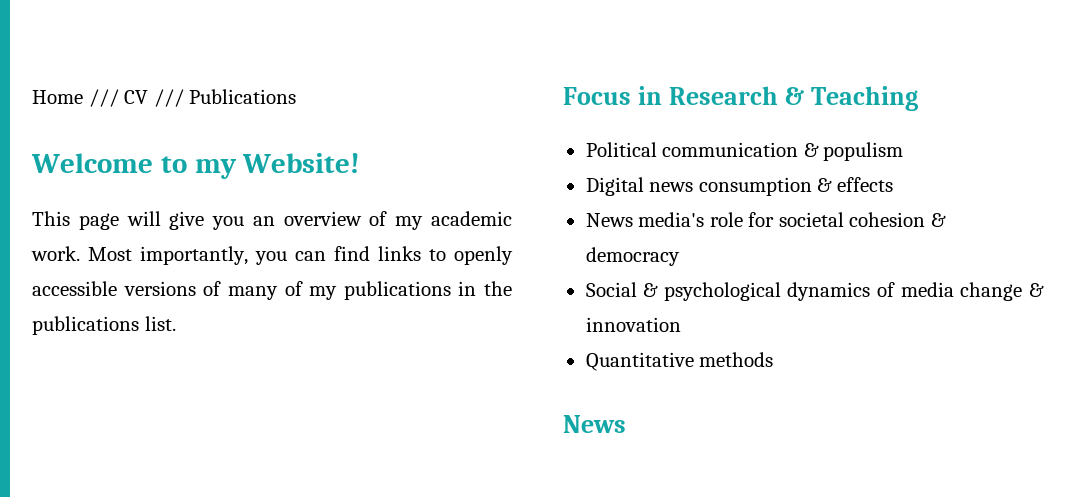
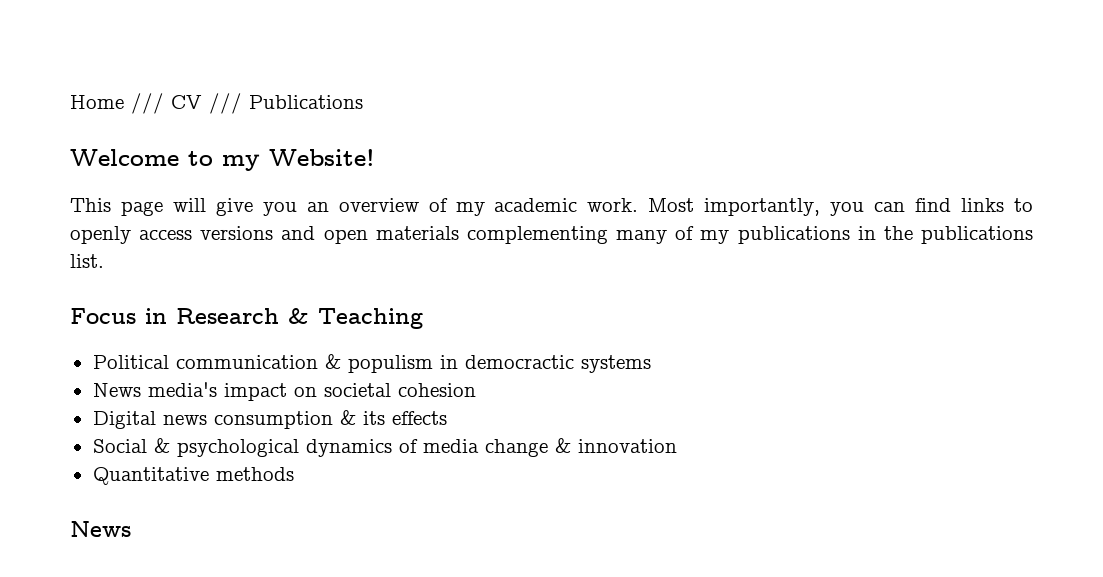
[32,281,222,296] accessible versions of -> [139,226,608,244] access versions and open materials complementing
(904, 151) none -> [439,355,651,373] [92,382,476,401] in democractic systems // News media's impact on societal cohesion
(833, 185) none -> [362,411,385,425] its
[585,212,946,227] [585,247,680,266] // News media's role for societal cohesion & democracy -> (447, 418) none

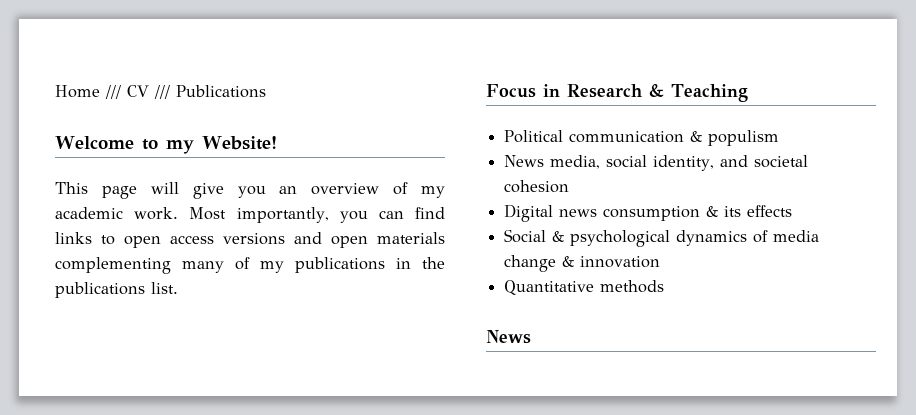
[70,226,131,244] openly -> [124,236,161,248] open
[439,355,651,373] [92,382,317,401] in democractic systems // News media's impact on -> [504,155,749,171] // News media, social identity, and

